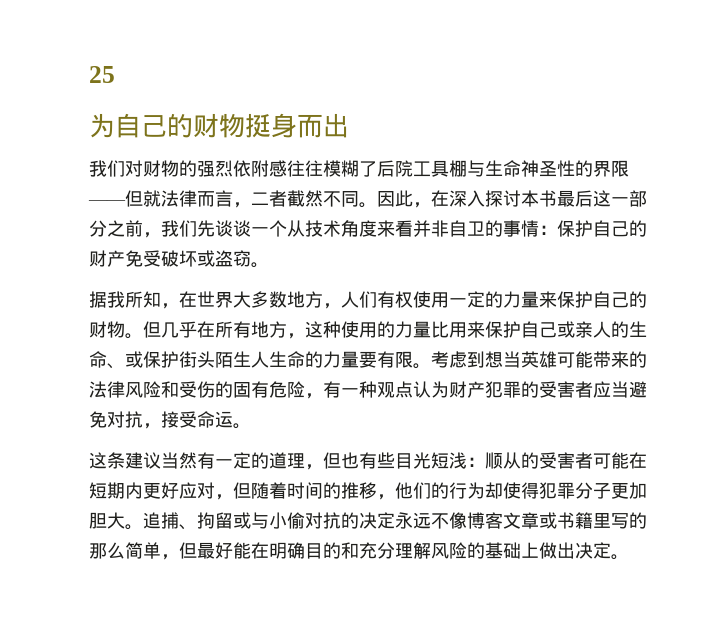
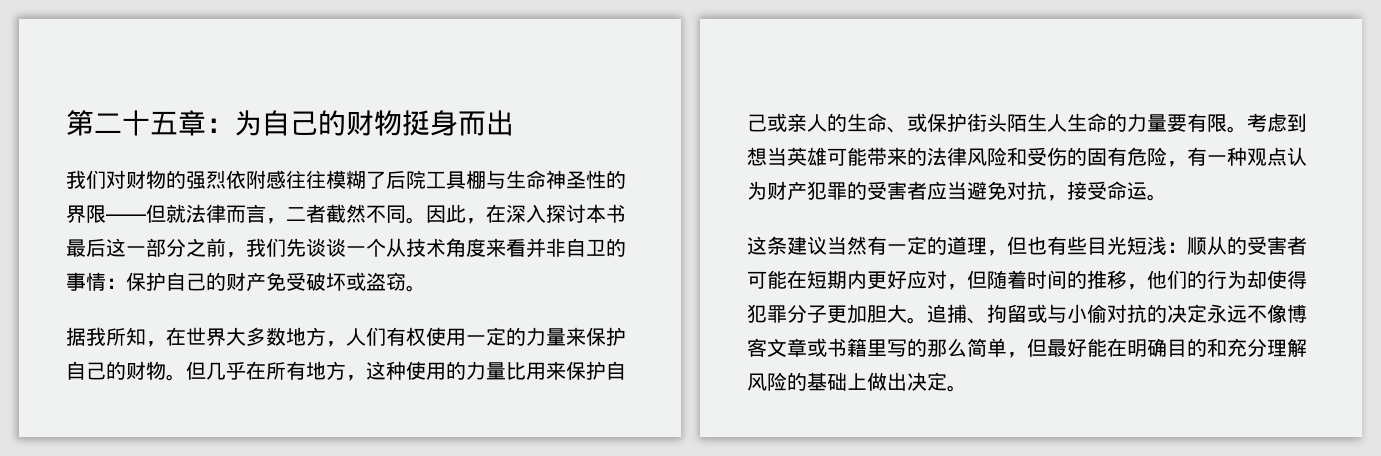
[89,66,115,83] 25 // -> [66,110,234,136] 第二十五章：

